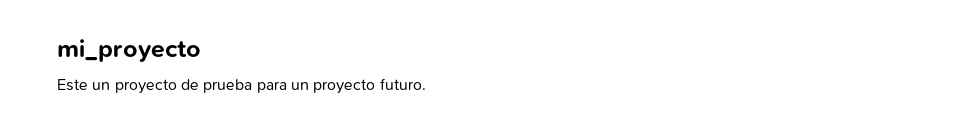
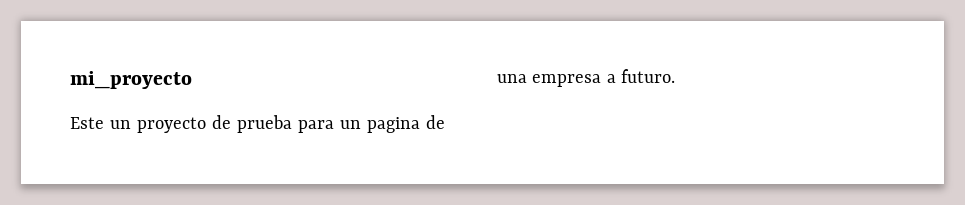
[313,79,376,94] proyecto -> [367,115,445,133] [497,74,616,87] pagina de una empresa a

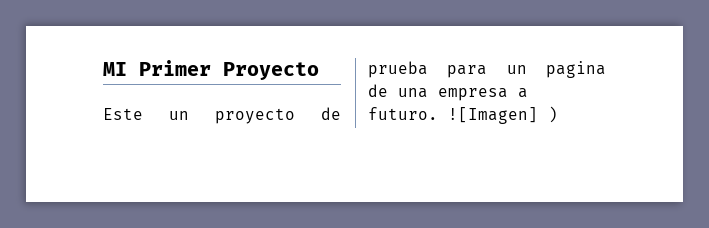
[70,71,192,89] mi_proyecto -> [103,60,319,80] MI Primer Proyecto
(676, 76) none -> [448,106,558,124] ![Imagen] )

